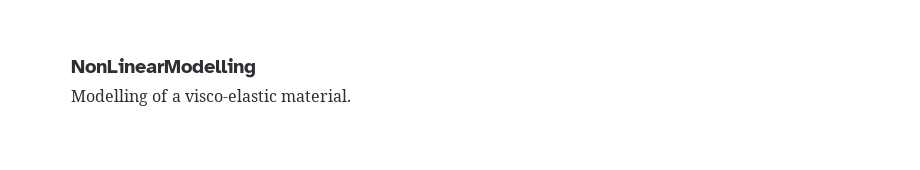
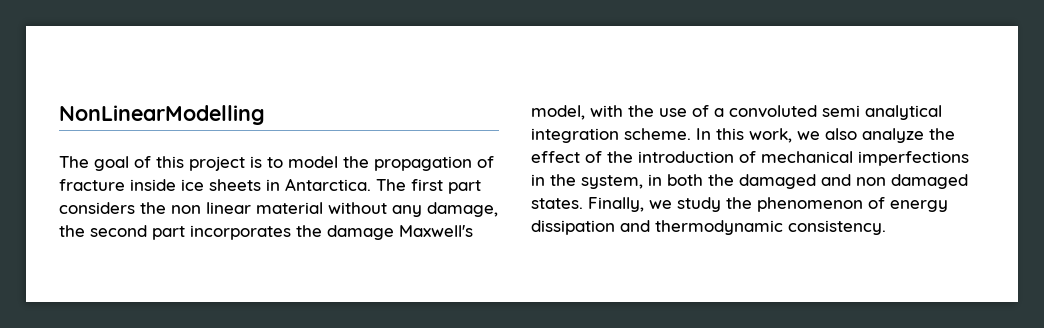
[71,89,352,106] Modelling of a visco-elastic material. -> [59,156,494,171] [59,178,481,194] [59,202,498,217] [59,225,473,240] [531,105,942,120] [531,128,955,143] [531,151,969,166] [531,174,968,189] [531,197,948,212] [531,220,886,235] The goal of this project is to model the propagation of fracture inside ice sheets in Antarctica. The first part considers the non linear material without any damage, the second part incorporates the damage Maxwell's model, with the use of a convoluted semi analytical integration scheme. In this work, we also analyze the effect of the introduction of mechanical imperfections in the system, in both the damaged and non damaged states. Finally, we study the phenomenon of energy dissipation and thermodynamic consistency.

